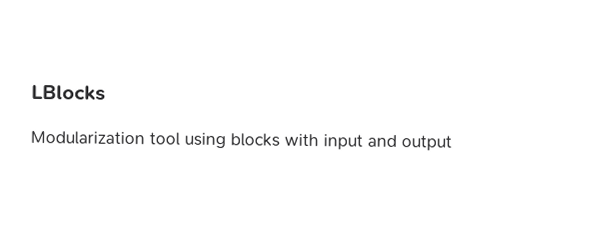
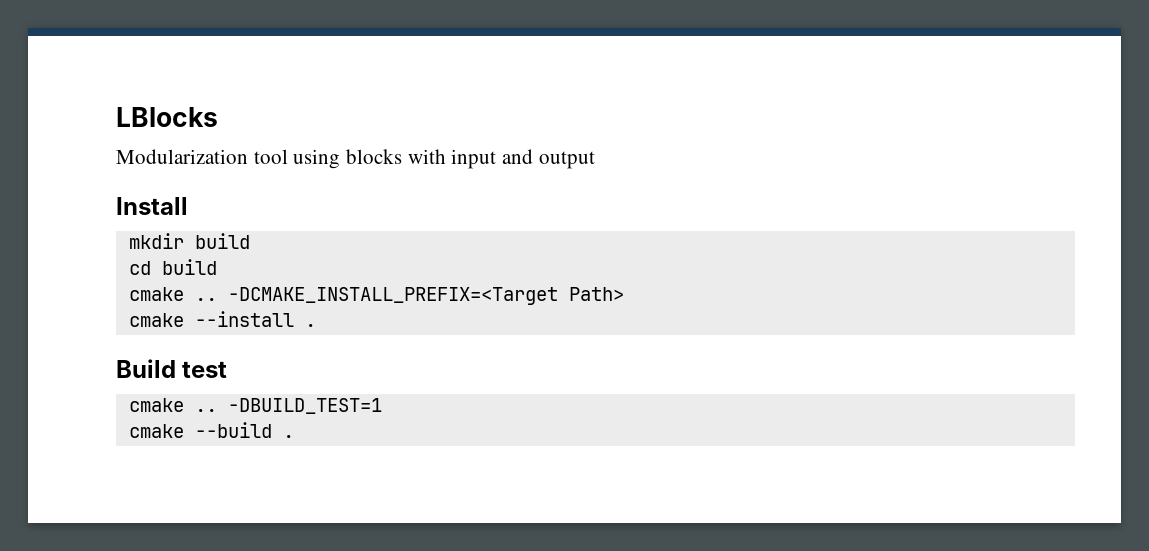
(452, 143) none -> [116,197,188,215] [128,233,250,249] [128,259,217,275] [128,287,624,305] [128,311,316,327] [116,359,228,378] [128,398,382,414] [128,422,294,438] // Install // mkdir build // cd build // cmake .. -DCMAKE_INSTALL_PREFIX=<Target Path> // cmake --install . // Build test // cmake .. -DBUILD_TEST=1 // cmake --build .

